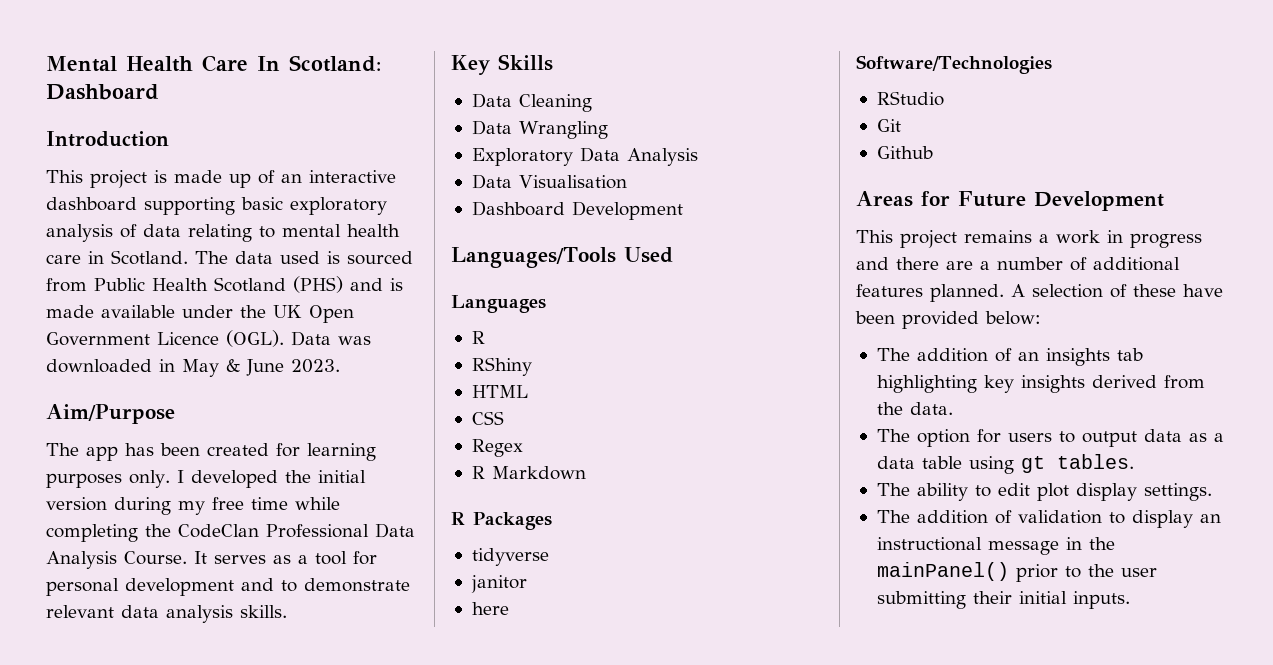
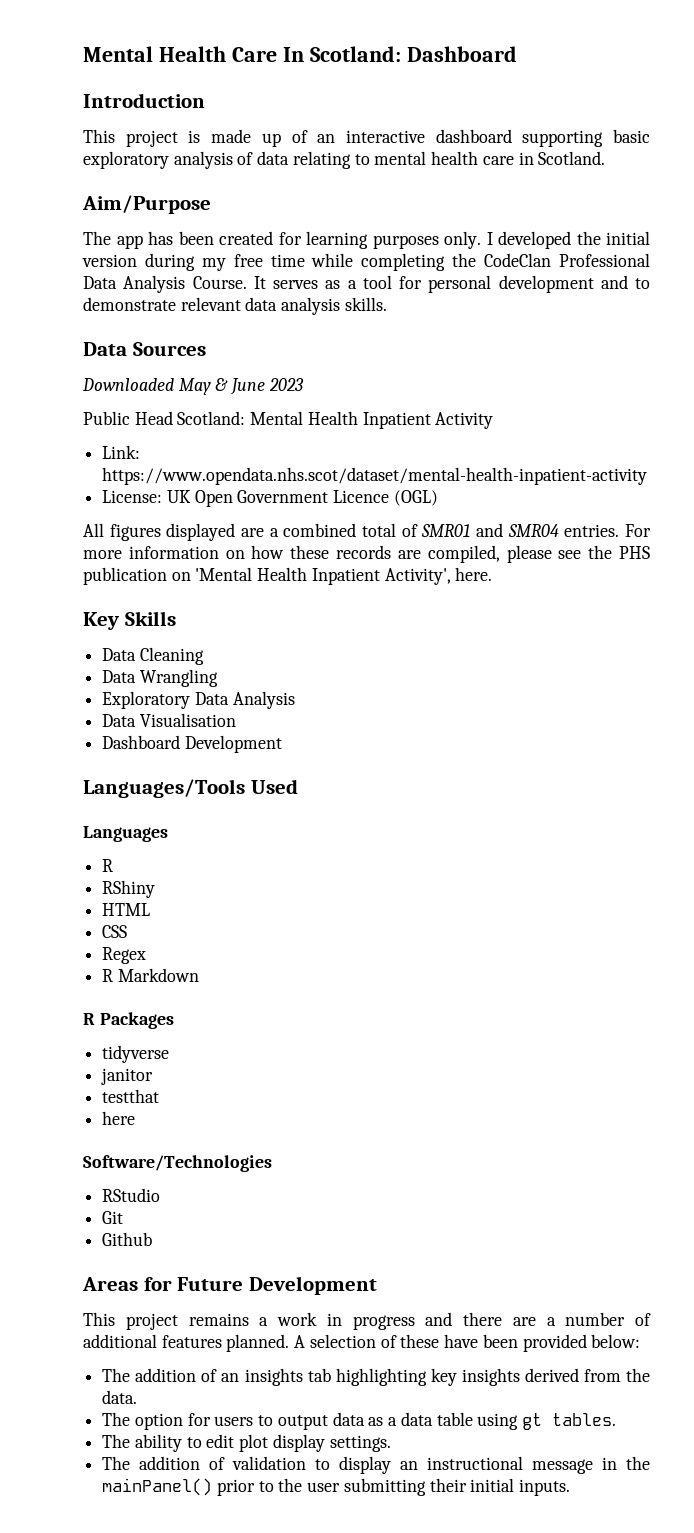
[195,251,413,265] [46,276,403,293] [46,305,354,323] [46,330,371,347] [46,359,340,377] The data used is sourced from Public Health Scotland (PHS) and is made available under the UK Open Government Licence (OGL). Data was downloaded in May & June 2023. -> (606, 158) none
(287, 611) none -> [83,342,206,356] [82,378,304,395] [83,411,494,429] [102,445,141,459] [102,467,648,485] [102,490,438,507] [83,523,651,541] [83,545,650,563] [83,567,493,585] // Data Sources // Downloaded May & June 2023 // Public Head Scotland: Mental Health Inpatient Activity // Link: https://www.opendata.nhs.scot/dataset/mental-health-inpatient-activity // License: UK Open Government Licence (OGL) // All figures displayed are a combined total of SMR01 and SMR04 entries. For more information on how these records are compiled, please see the PHS publication on 'Mental Health Inpatient Activity', here.
(527, 584) none -> [102,1089,160,1103] // testthat

